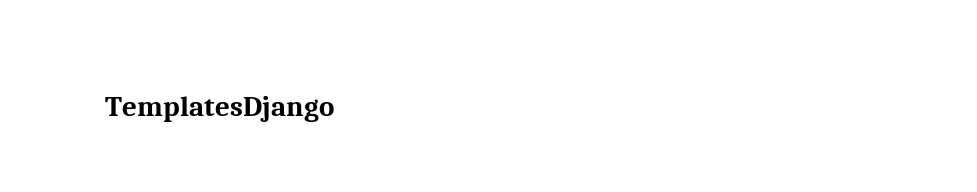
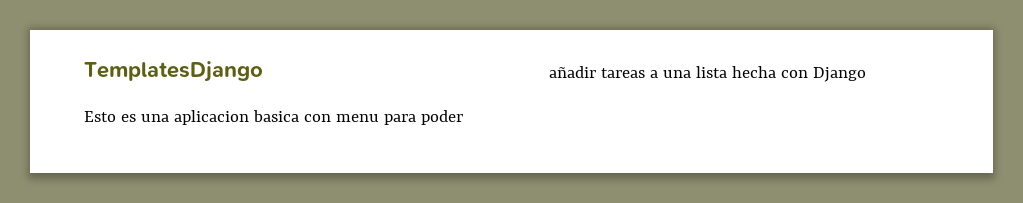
(334, 109) none -> [84,110,463,125] [549,66,866,82] // Esto es una aplicacion basica con menu para poder añadir tareas a una lista hecha con Django

